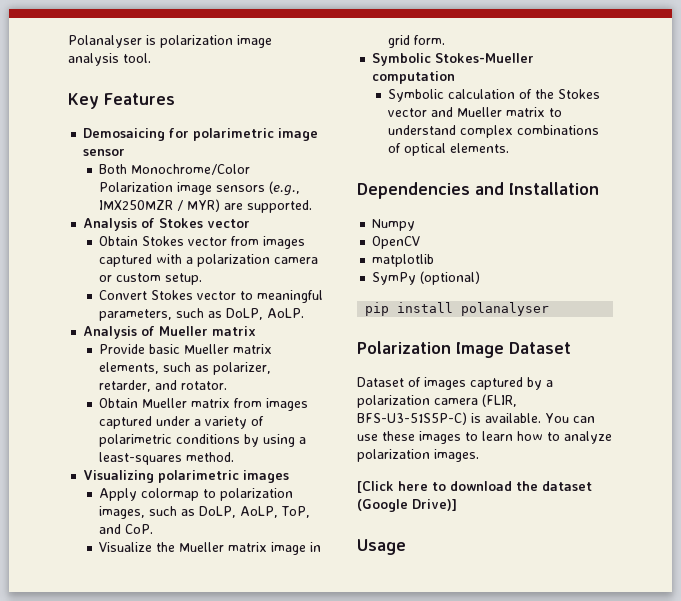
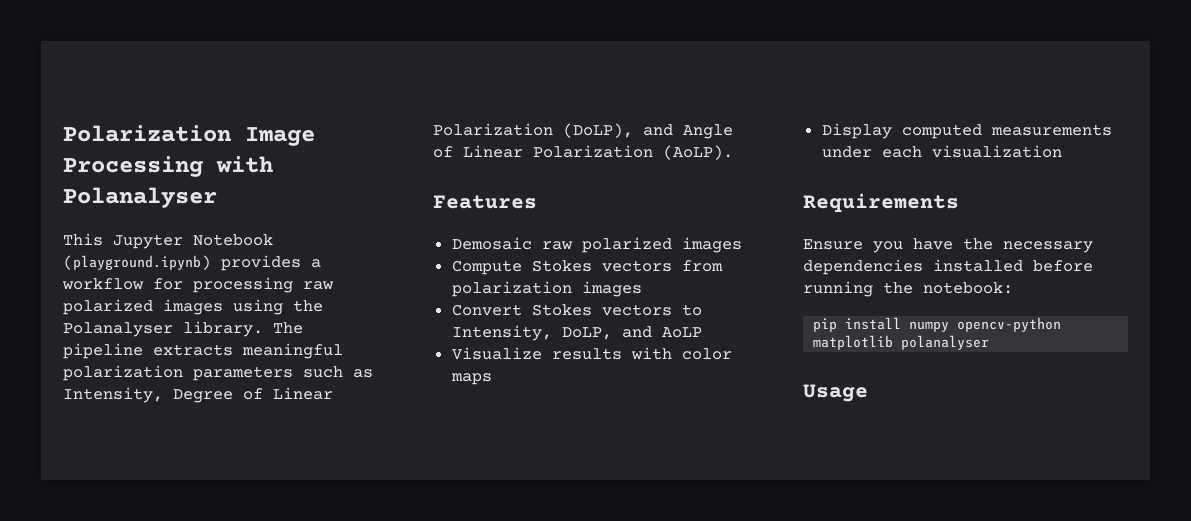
[68,35,272,48] [68,53,151,66] [68,93,175,109] [83,128,319,141] [83,149,126,156] [99,164,251,175] [99,181,301,196] [99,199,313,213] [83,218,251,231] [99,236,306,249] [99,254,319,267] [99,273,203,285] [99,290,324,303] [99,308,305,321] [83,326,257,339] [99,344,273,354] [99,362,272,375] [99,380,228,392] [99,398,309,411] [99,416,265,429] [99,434,307,447] [99,452,235,465] [83,470,290,483] [99,488,294,501] [99,506,311,519] [99,524,154,534] [99,542,322,555] [388,35,446,48] [372,53,535,66] [372,71,456,84] [388,89,601,102] [388,107,563,117] [388,125,600,138] [388,143,510,156] [357,182,599,199] [372,219,416,231] [372,236,421,249] [372,254,435,267] [372,271,481,285] [365,302,550,316] [357,341,571,358] [357,377,553,390] [357,394,517,408] [357,412,595,425] [357,431,612,444] [357,449,479,462] [357,481,592,493] [357,499,457,512] Polanalyser is polarization image analysis tool. // Key Features // Demosaicing for polarimetric image sensor // Both Monochrome/Color Polarization image sensors (e.g., IMX250MZR / MYR) are supported. // Analysis of Stokes vector // Obtain Stokes vector from images captured with a polarization camera or custom setup. // Convert Stokes vector to meaningful parameters, such as DoLP, AoLP. // Analysis of Mueller matrix // Provide basic Mueller matrix elements, such as polarizer, retarder, and rotator. // Obtain Mueller matrix from images captured under a variety of polarimetric conditions by using a least-squares method. // Visualizing polarimetric images // Apply colormap to polarization images, such as DoLP, AoLP, ToP, and CoP. // Visualize the Mueller matrix image in grid form. // Symbolic Stokes-Mueller computation // Symbolic calculation of the Stokes vector and Mueller matrix to understand complex combinations of optical elements. // Dependencies and Installation // Numpy // OpenCV // matplotlib // SymPy (optional) // pip install polanalyser // Polarization Image Dataset // Dataset of images captured by a polarization camera (FLIR, BFS-U3-51S5P-C) is available. You can use these images to learn how to analyze polarization images. // [Click here to download the dataset (Google Drive)] -> [63,125,315,146] [63,156,273,177] [63,187,217,208] [63,233,273,249] [63,255,321,271] [62,277,334,293] [63,299,323,315] [63,321,303,337] [63,343,343,359] [63,365,373,381] [63,387,333,403] [433,123,733,139] [433,145,733,160] [433,195,537,209] [451,237,742,253] [451,260,723,275] [451,281,642,297] [451,304,702,316] [451,325,702,341] [451,347,732,360] [450,373,492,385] [821,123,1112,139] [821,145,1062,158] [803,193,959,213] [803,238,1093,253] [803,259,1093,275] [803,281,1013,297] [813,317,1062,332] [813,335,990,350] Polarization Image Processing with Polanalyser // This Jupyter Notebook (playground.ipynb) provides a workflow for processing raw polarized images using the Polanalyser library. The pipeline extracts meaningful polarization parameters such as Intensity, Degree of Linear Polarization (DoLP), and Angle of Linear Polarization (AoLP). // Features // Demosaic raw polarized images // Compute Stokes vectors from polarization images // Convert Stokes vectors to Intensity, DoLP, and AoLP // Visualize results with color maps // Display computed measurements under each visualization // Requirements // Ensure you have the necessary dependencies installed before running the notebook: // pip install numpy opencv-python matplotlib polanalyser

